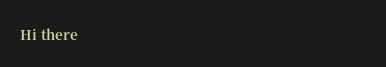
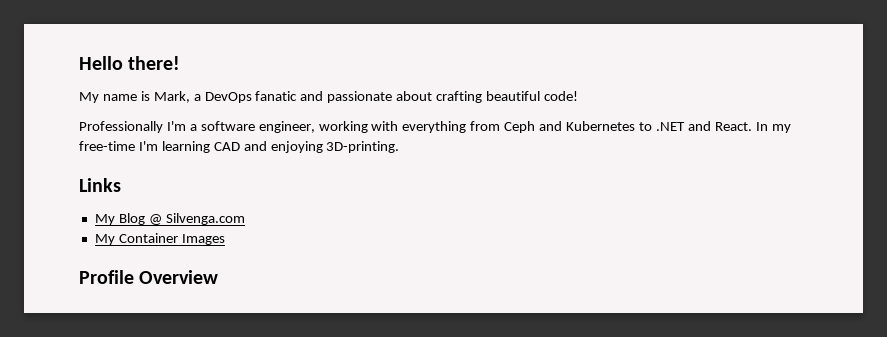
[20,28,78,40] Hi there -> [79,56,181,70] [79,91,578,103] [79,121,791,133] [79,141,400,153] [79,178,121,192] [94,213,245,225] [94,233,225,245] [79,270,219,284] Hello there! // My name is Mark, a DevOps fanatic and passionate about crafting beautiful code! // Professionally I'm a software engineer, working with everything from Ceph and Kubernetes to .NET and React. In my free-time I'm learning CAD and enjoying 3D-printing. // Links // My Blog @ Silvenga.com // My Container Images // Profile Overview

